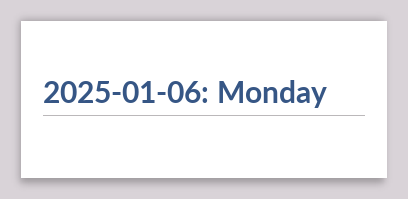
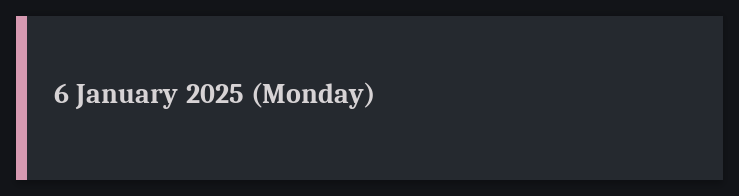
[43,80,327,108] 2025-01-06: Monday -> [54,82,376,110] 6 January 2025 (Monday)

